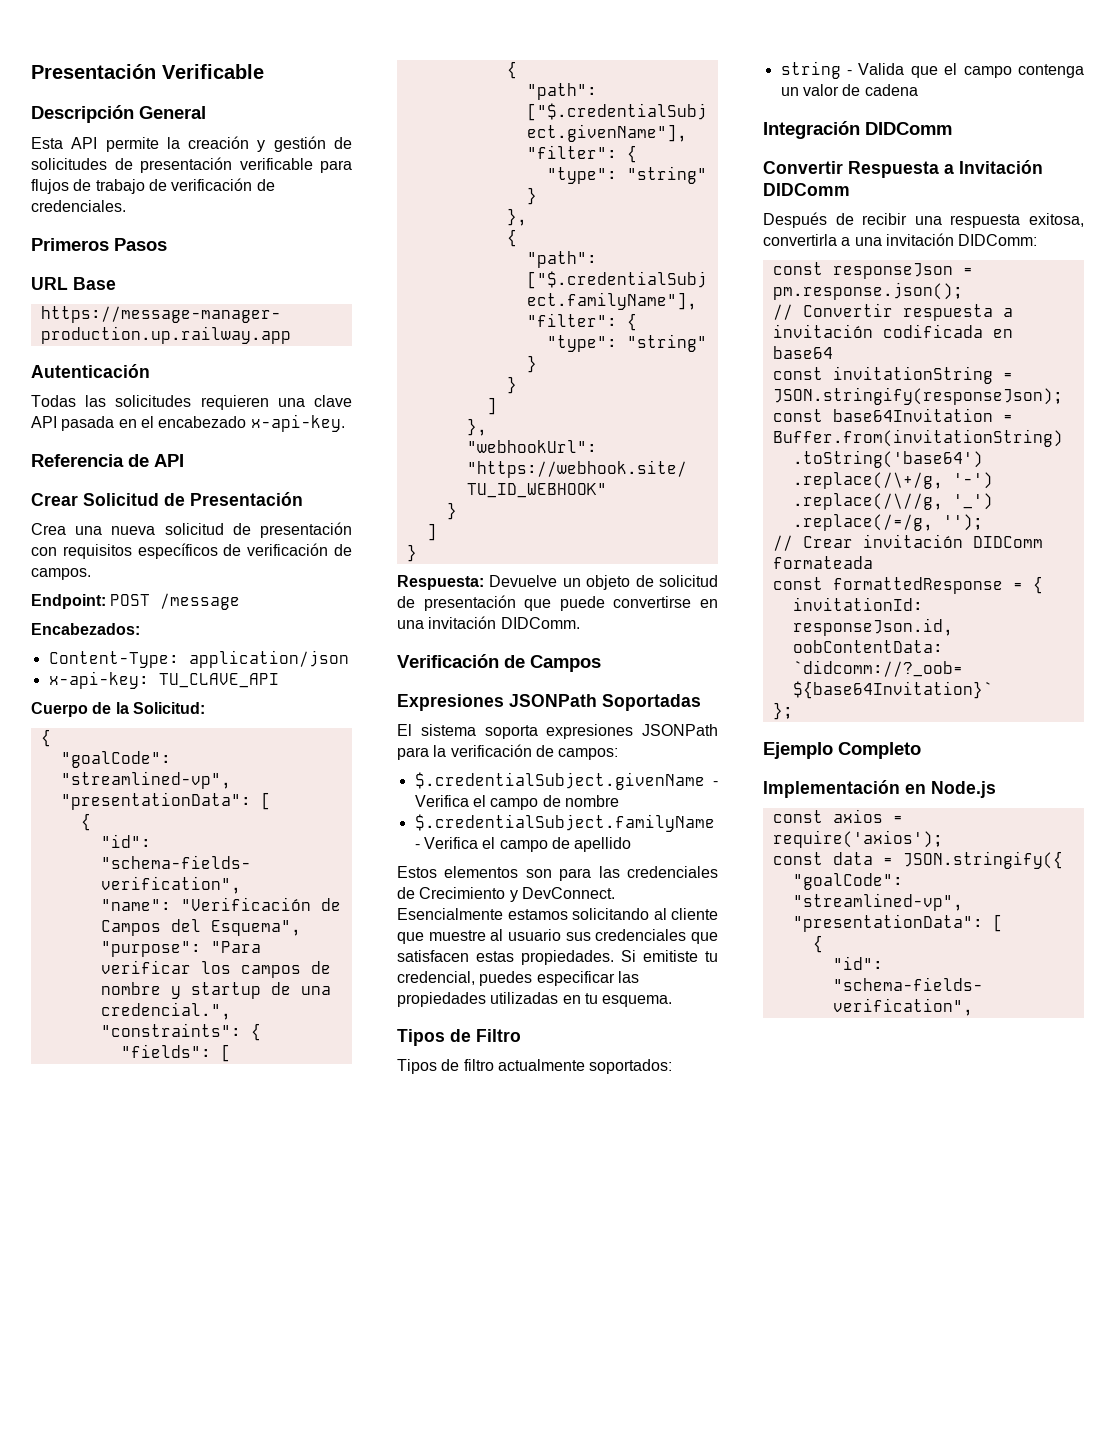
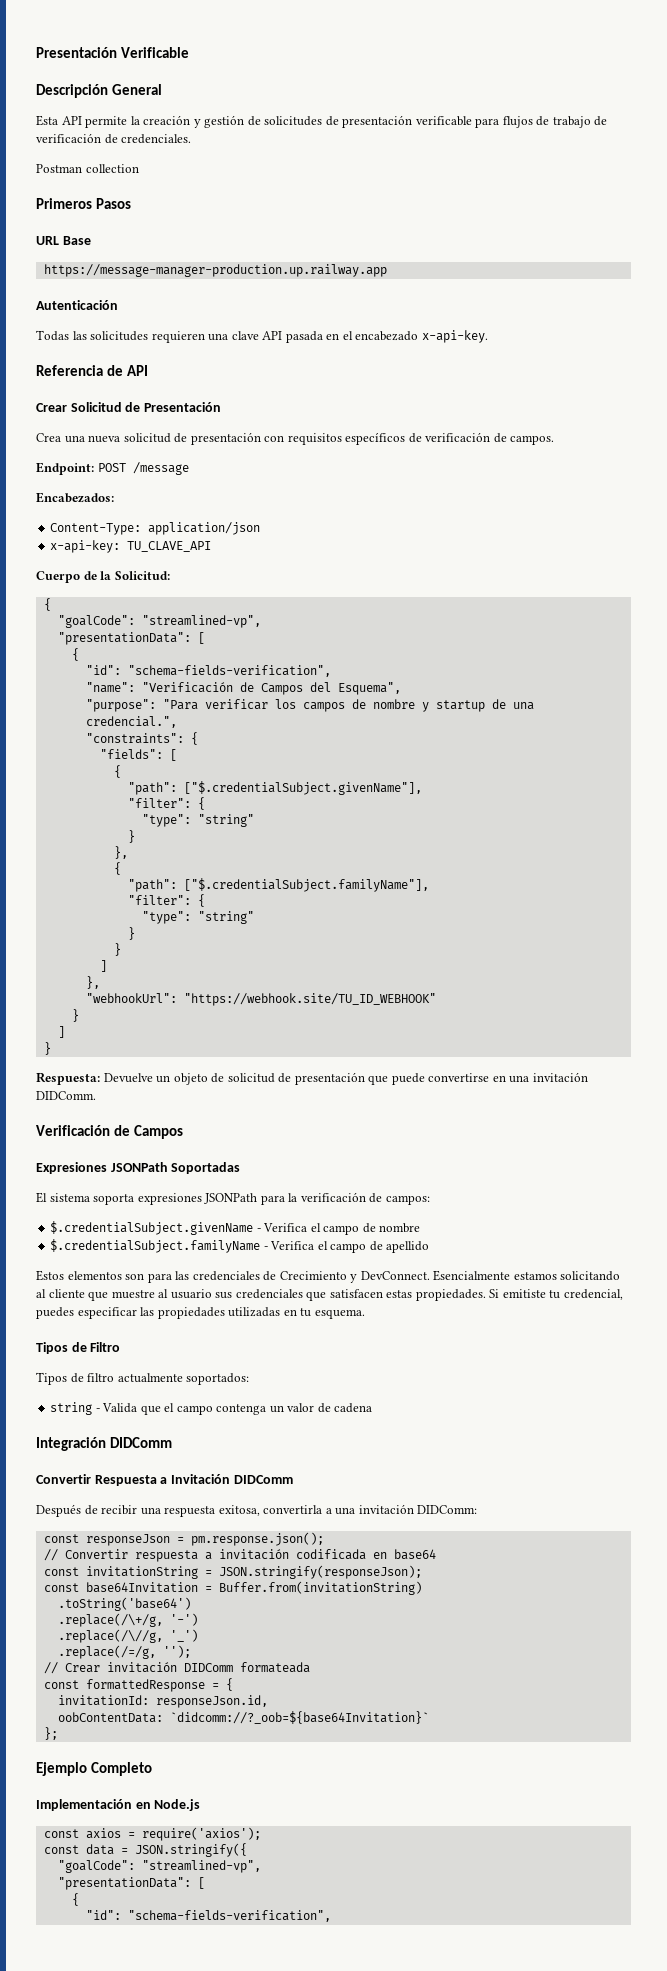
(126, 206) none -> [36,164,139,173] // Postman collection

